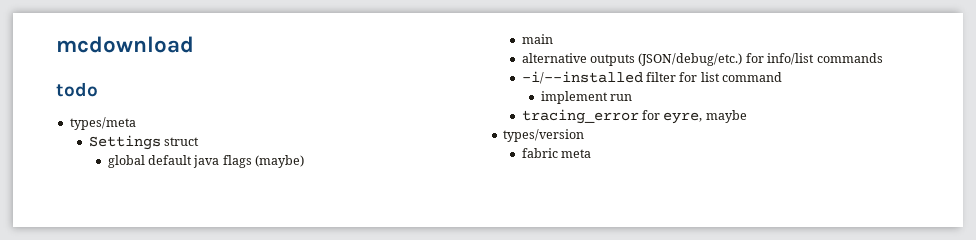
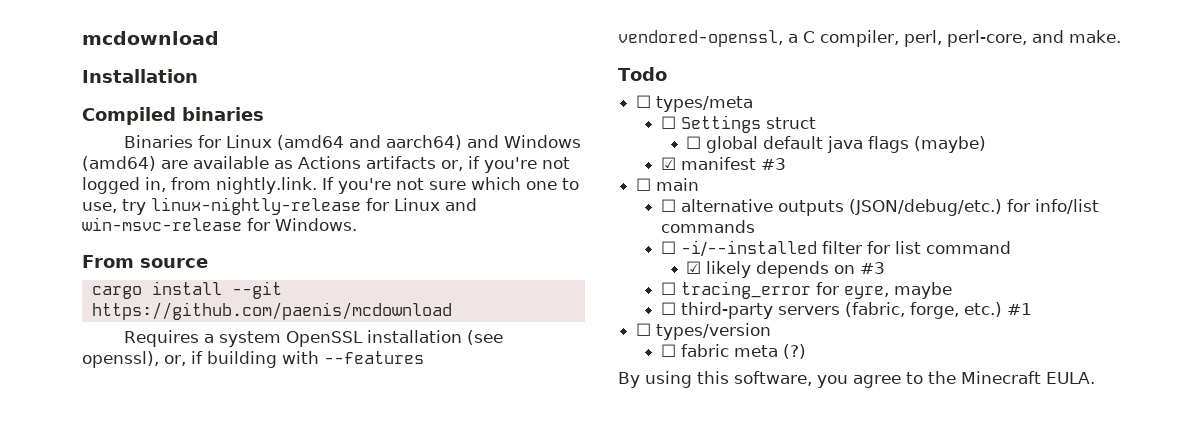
[56,82,98,97] todo // -> [82,69,198,83] [82,107,264,125] [124,135,582,150] [82,156,570,173] [82,177,579,194] [82,197,477,215] [82,217,357,231] [82,255,208,268] [91,281,282,299] [91,302,452,320] [124,330,504,347] [82,351,424,368] [618,30,1121,47] [618,67,667,81] [636,95,652,108] Installation // Compiled binaries // Binaries for Linux (amd64 and aarch64) and Windows (amd64) are available as Actions artifacts or, if you're not logged in, from nightly.link. If you're not sure which one to use, try linux-nightly-release for Linux and win-msvc-release for Windows. // From source // cargo install --git https://github.com/paenis/mcdownload // Requires a system OpenSSL installation (see openssl), or, if building with --features vendored-openssl, a C compiler, perl, perl-core, and make. // Todo // ☐
(136, 123) none -> [661,116,677,129] ☐
(199, 141) none -> [686,136,702,149] ☐
(304, 161) none -> [661,157,787,170] [636,178,652,191] ☑ manifest #3 // ☐
(553, 39) none -> [661,199,677,212] ☐
(883, 58) none -> [661,241,677,254] ☐
[540,91,632,104] [521,109,747,124] implement run // tracing_error for eyre, maybe // -> [686,261,886,278] [661,281,953,299] [661,302,1033,319] [636,323,652,336] ☑ likely depends on #3 // ☐ tracing_error for eyre, maybe // ☐ third-party servers (fabric, forge, etc.) #1 // ☐
(584, 135) none -> [661,344,677,357] ☐
(591, 153) none -> [783,344,807,359] [618,371,1095,388] (?) // By using this software, you agree to the Minecraft EULA.

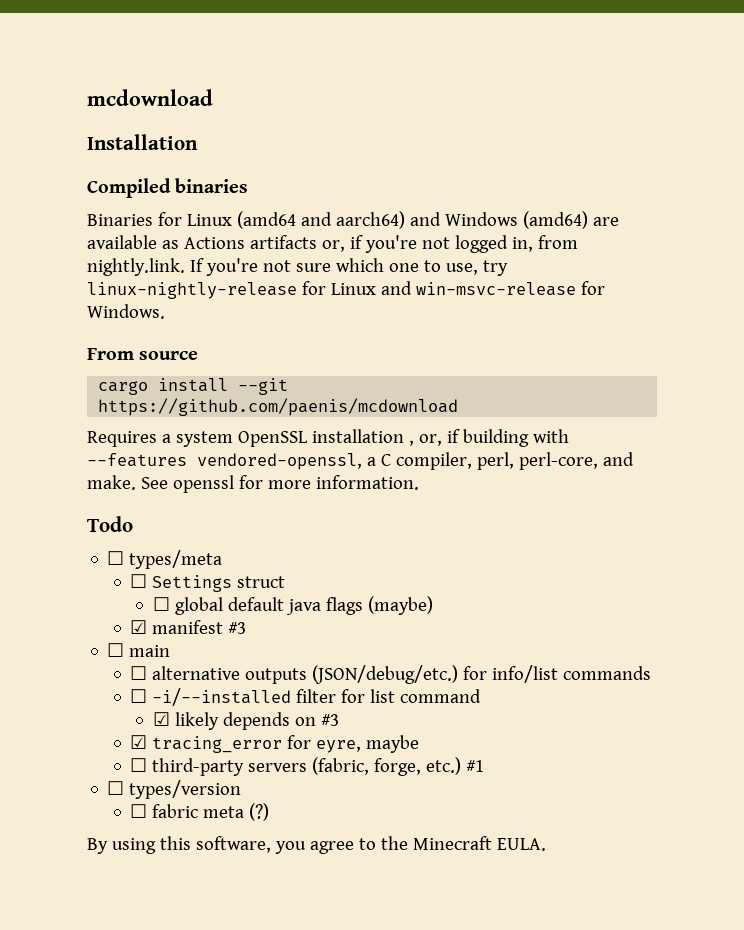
[467,330,504,345] [82,351,159,368] (see openssl), -> [408,440,414,446] ,
(1121, 36) none -> [140,475,419,493] See openssl for more information.
[661,282,677,295] ☐ -> [130,735,148,749] ☑

